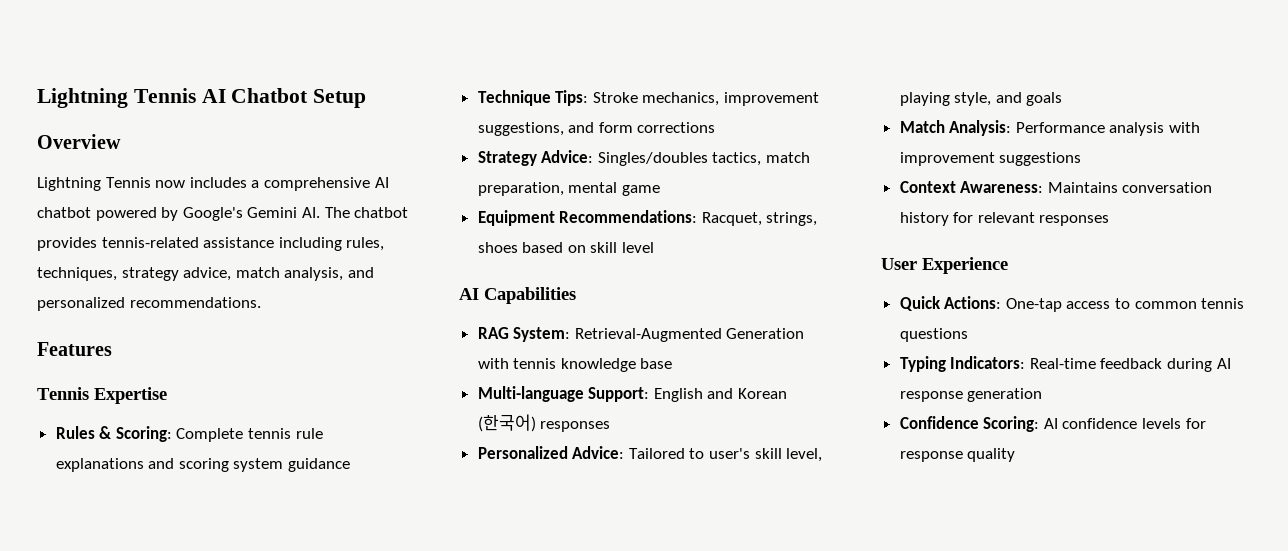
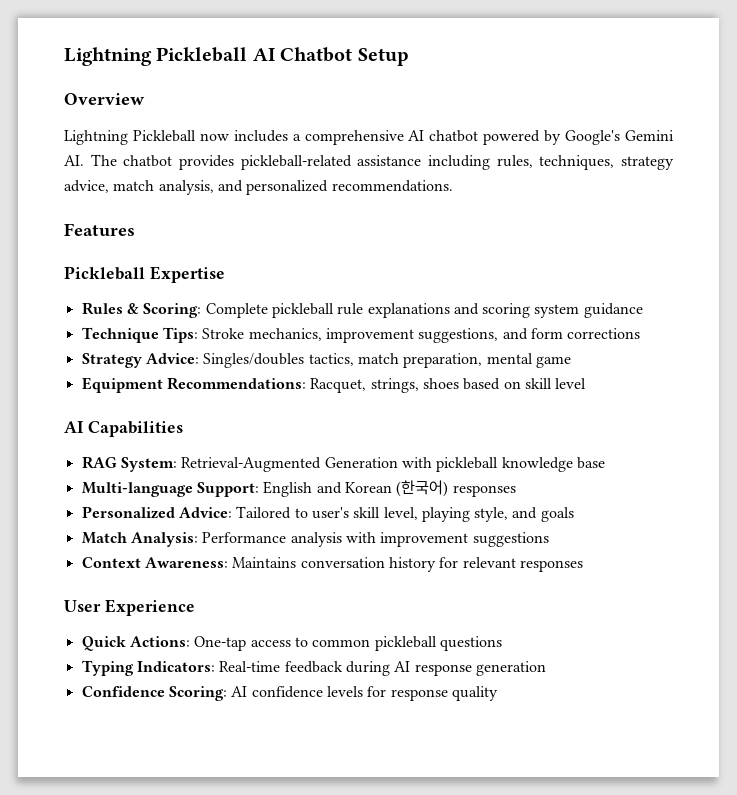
[37,88,196,108] Lightning Tennis -> [64,47,248,66] Lightning Pickleball
[105,177,151,188] Tennis -> [132,130,196,142] Pickleball
[101,237,199,248] tennis-related -> [240,155,352,170] pickleball-related
[37,387,89,400] Tennis -> [64,266,145,280] Pickleball
[248,428,292,439] tennis -> [271,303,334,318] pickleball
[513,358,557,369] tennis -> [436,457,499,472] pickleball
[1201,298,1245,309] tennis -> [374,636,437,651] pickleball

